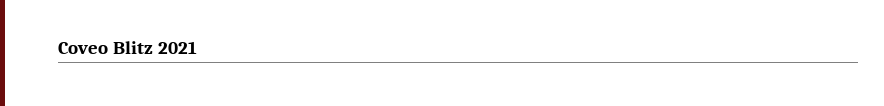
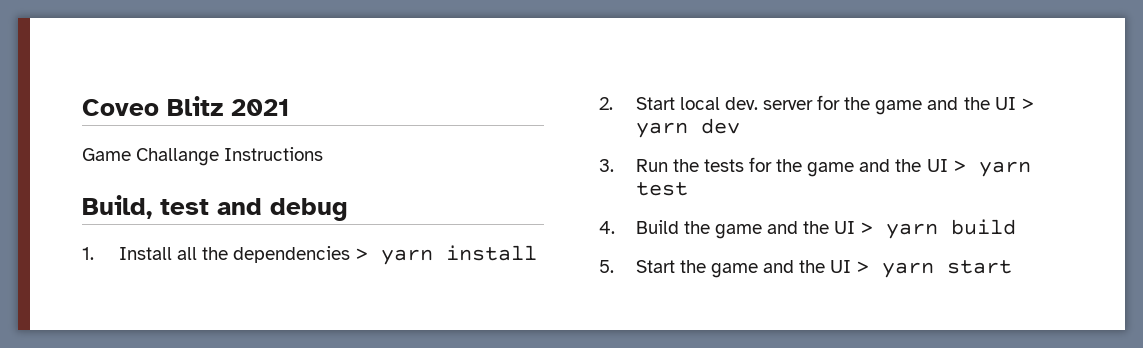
(198, 47) none -> [82,147,324,166] [82,195,348,221] [82,245,538,265] [599,95,1034,115] [635,118,740,138] [599,157,1031,177] [635,182,688,196] [599,219,1017,239] [599,260,1013,278] // Game Challange Instructions // Build, test and debug // 1. Install all the dependencies > yarn install // 2. Start local dev. server for the game and the UI > yarn dev // 3. Run the tests for the game and the UI > yarn test // 4. Build the game and the UI > yarn build // 5. Start the game and the UI > yarn start

